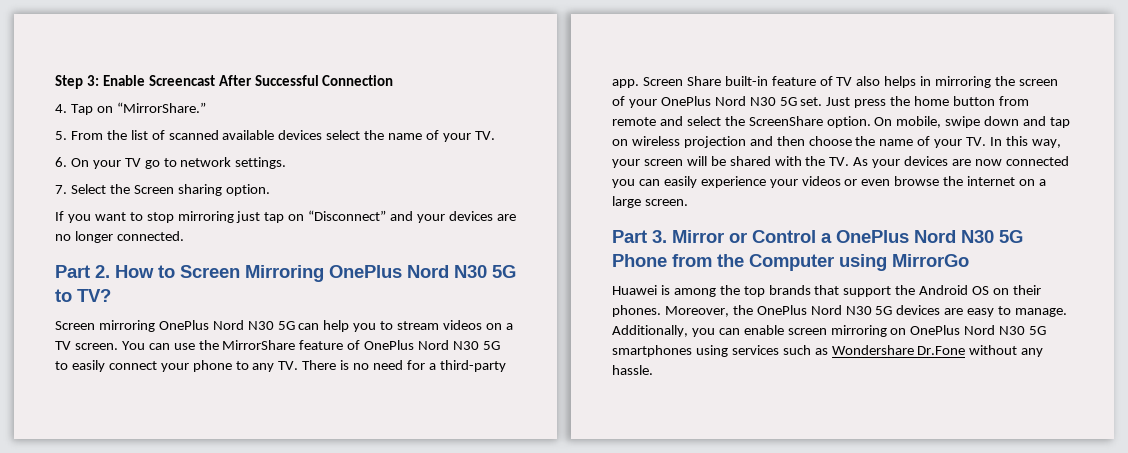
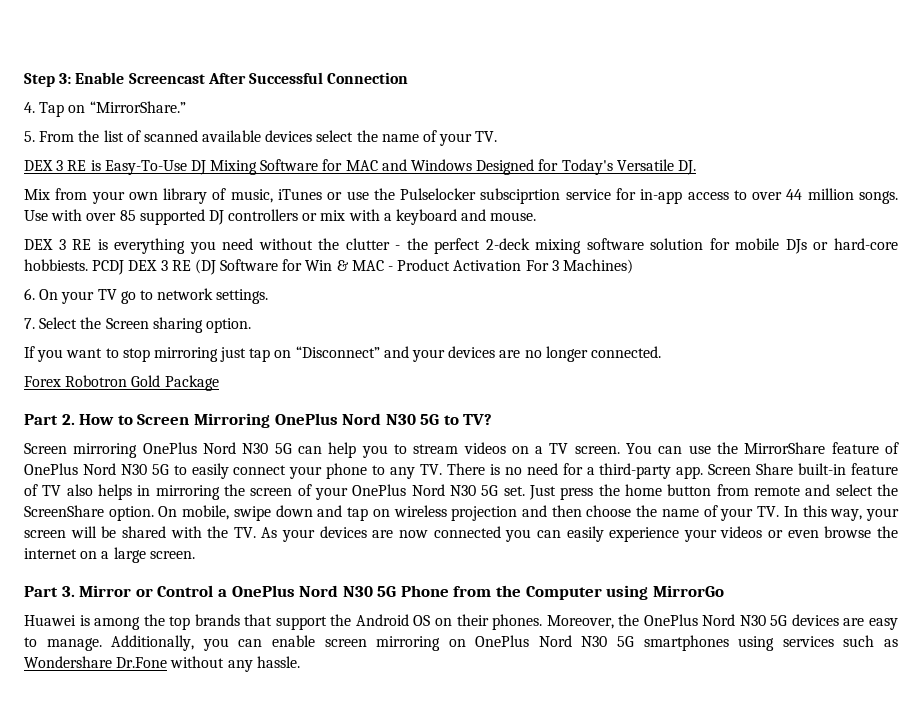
(495, 135) none -> [24,159,696,175] [24,188,899,204] [24,209,537,225] [24,238,898,254] [24,259,633,275] // DEX 3 RE is Easy-To-Use DJ Mixing Software for MAC and Windows Designed for Today's Versatile DJ. // Mix from your own library of music, iTunes or use the Pulselocker subsciprtion service for in-app access to over 44 million songs. Use with over 85 supported DJ controllers or mix with a keyboard and mouse. // DEX 3 RE is everything you need without the clutter - the perfect 2-deck mixing software solution for mobile DJs or hard-core hobbiests. PCDJ DEX 3 RE (DJ Software for Win & MAC - Product Activation For 3 Machines)
(184, 236) none -> [24,375,219,391] // Forex Robotron Gold Package

